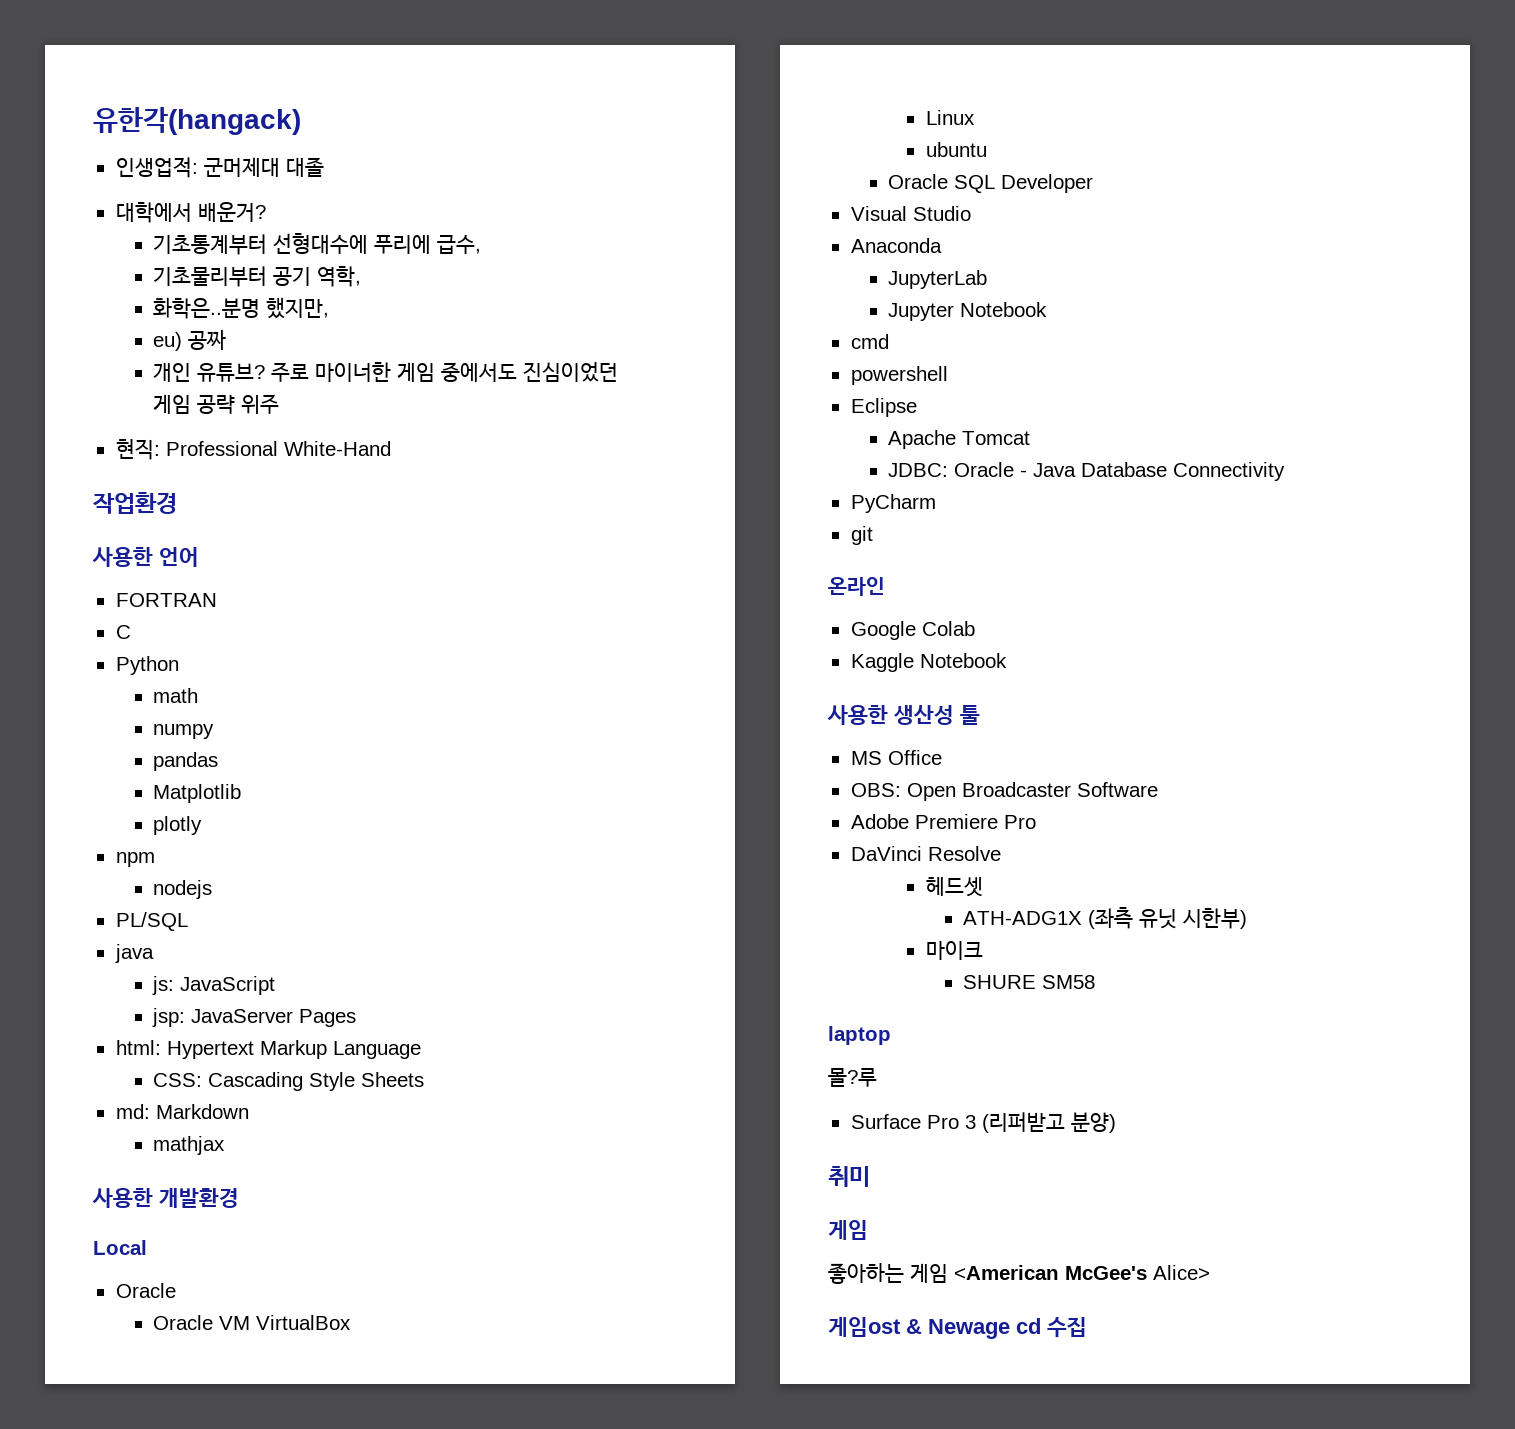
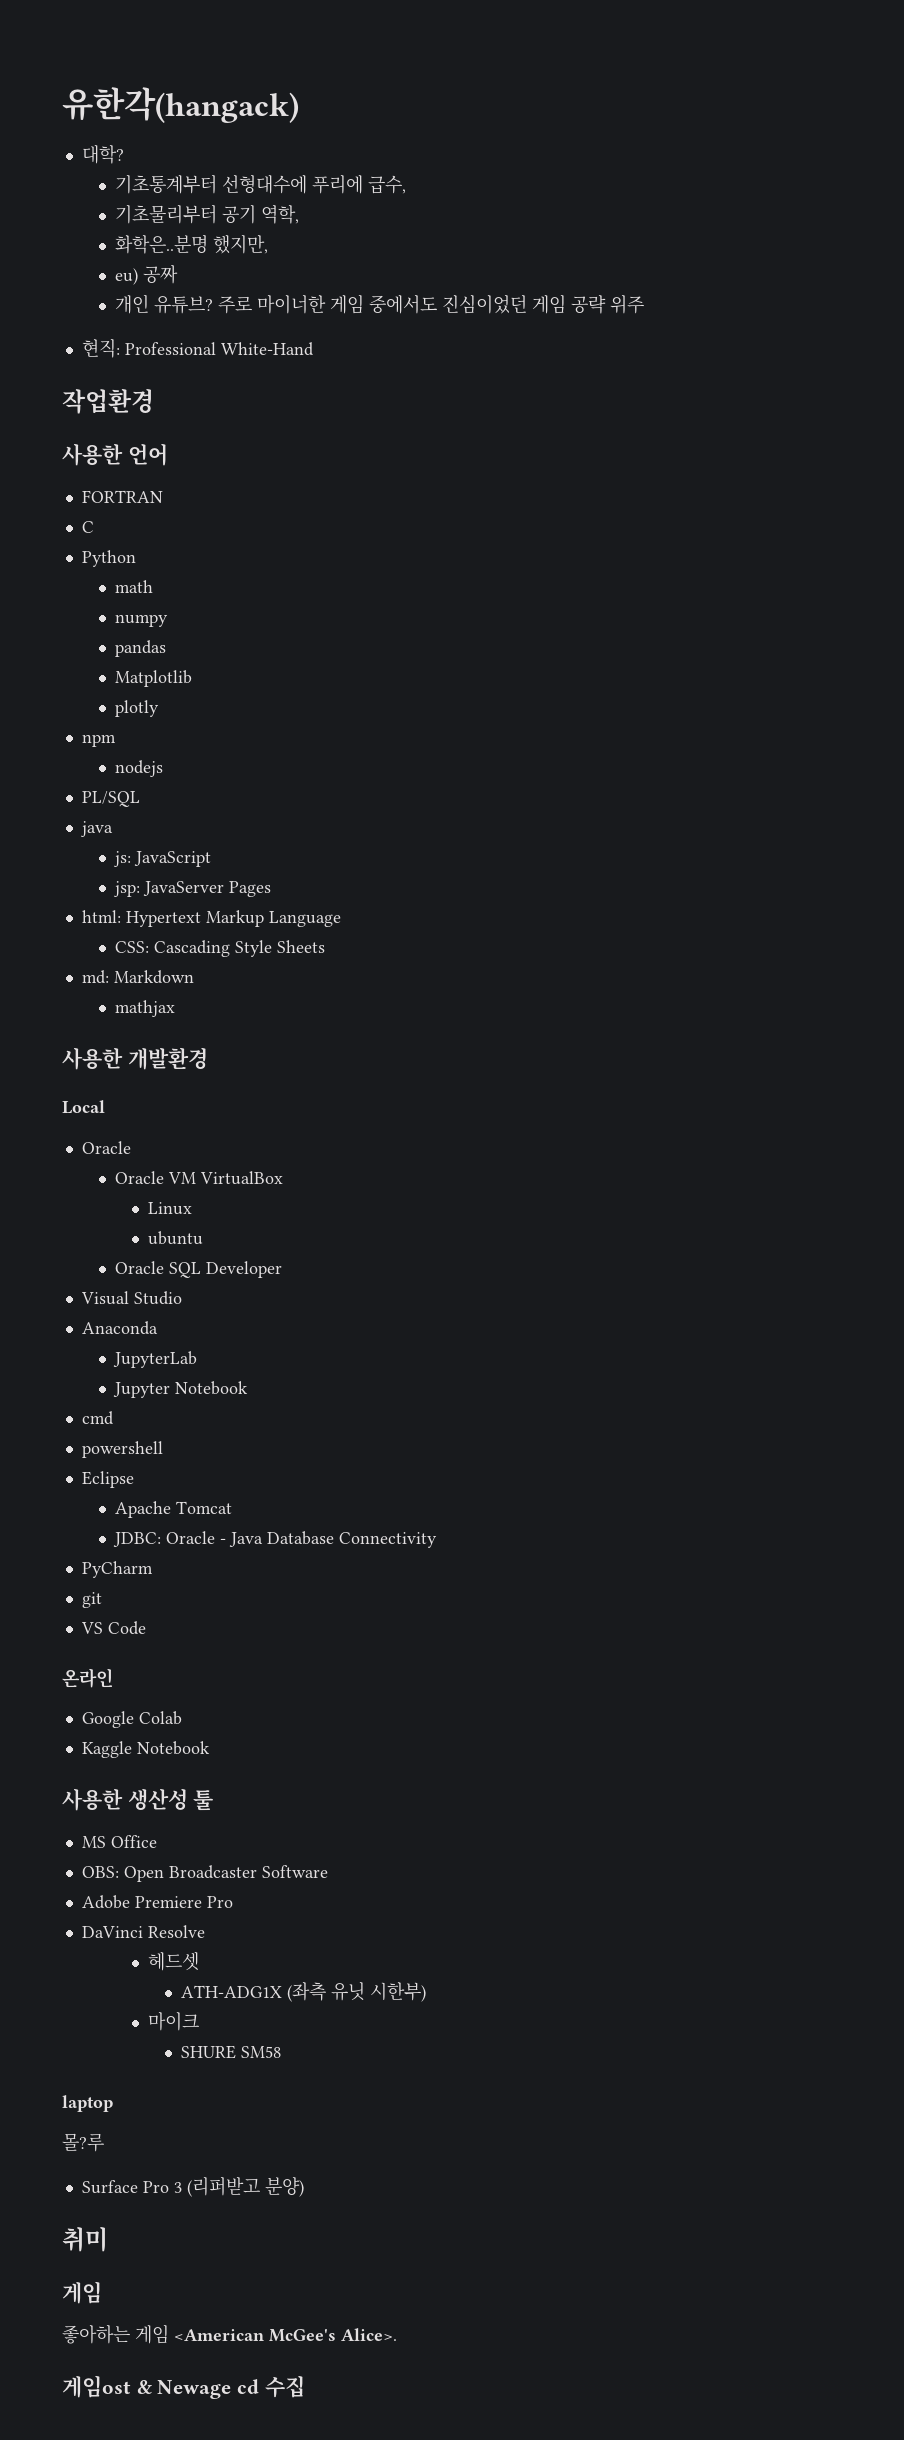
[115,157,324,178] [115,202,266,223] 인생업적: 군머제대 대졸 // 대학에서 배운거? -> [81,145,124,164] 대학?
(873, 535) none -> [80,1621,146,1635] // VS Code
[1153,1265,1210,1280] Alice> -> [341,2328,397,2341] Alice>.

